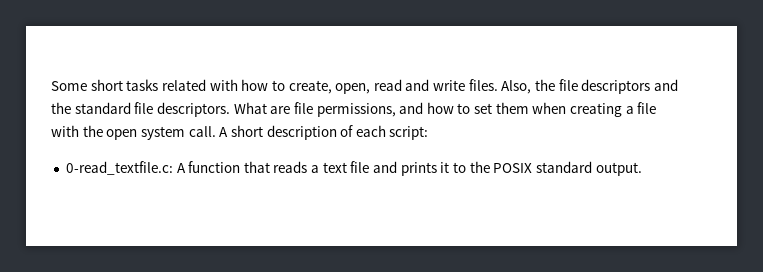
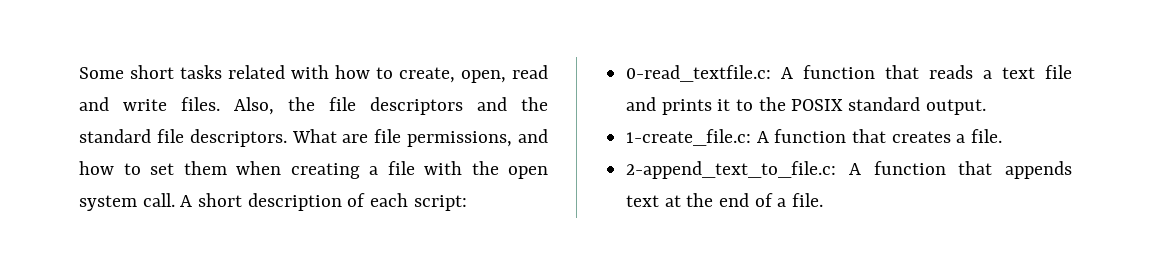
(642, 169) none -> [626,129,1003,146] [626,161,1072,179] [626,193,824,207] // 1-create_file.c: A function that creates a file. // 2-append_text_to_file.c: A function that appends text at the end of a file.

